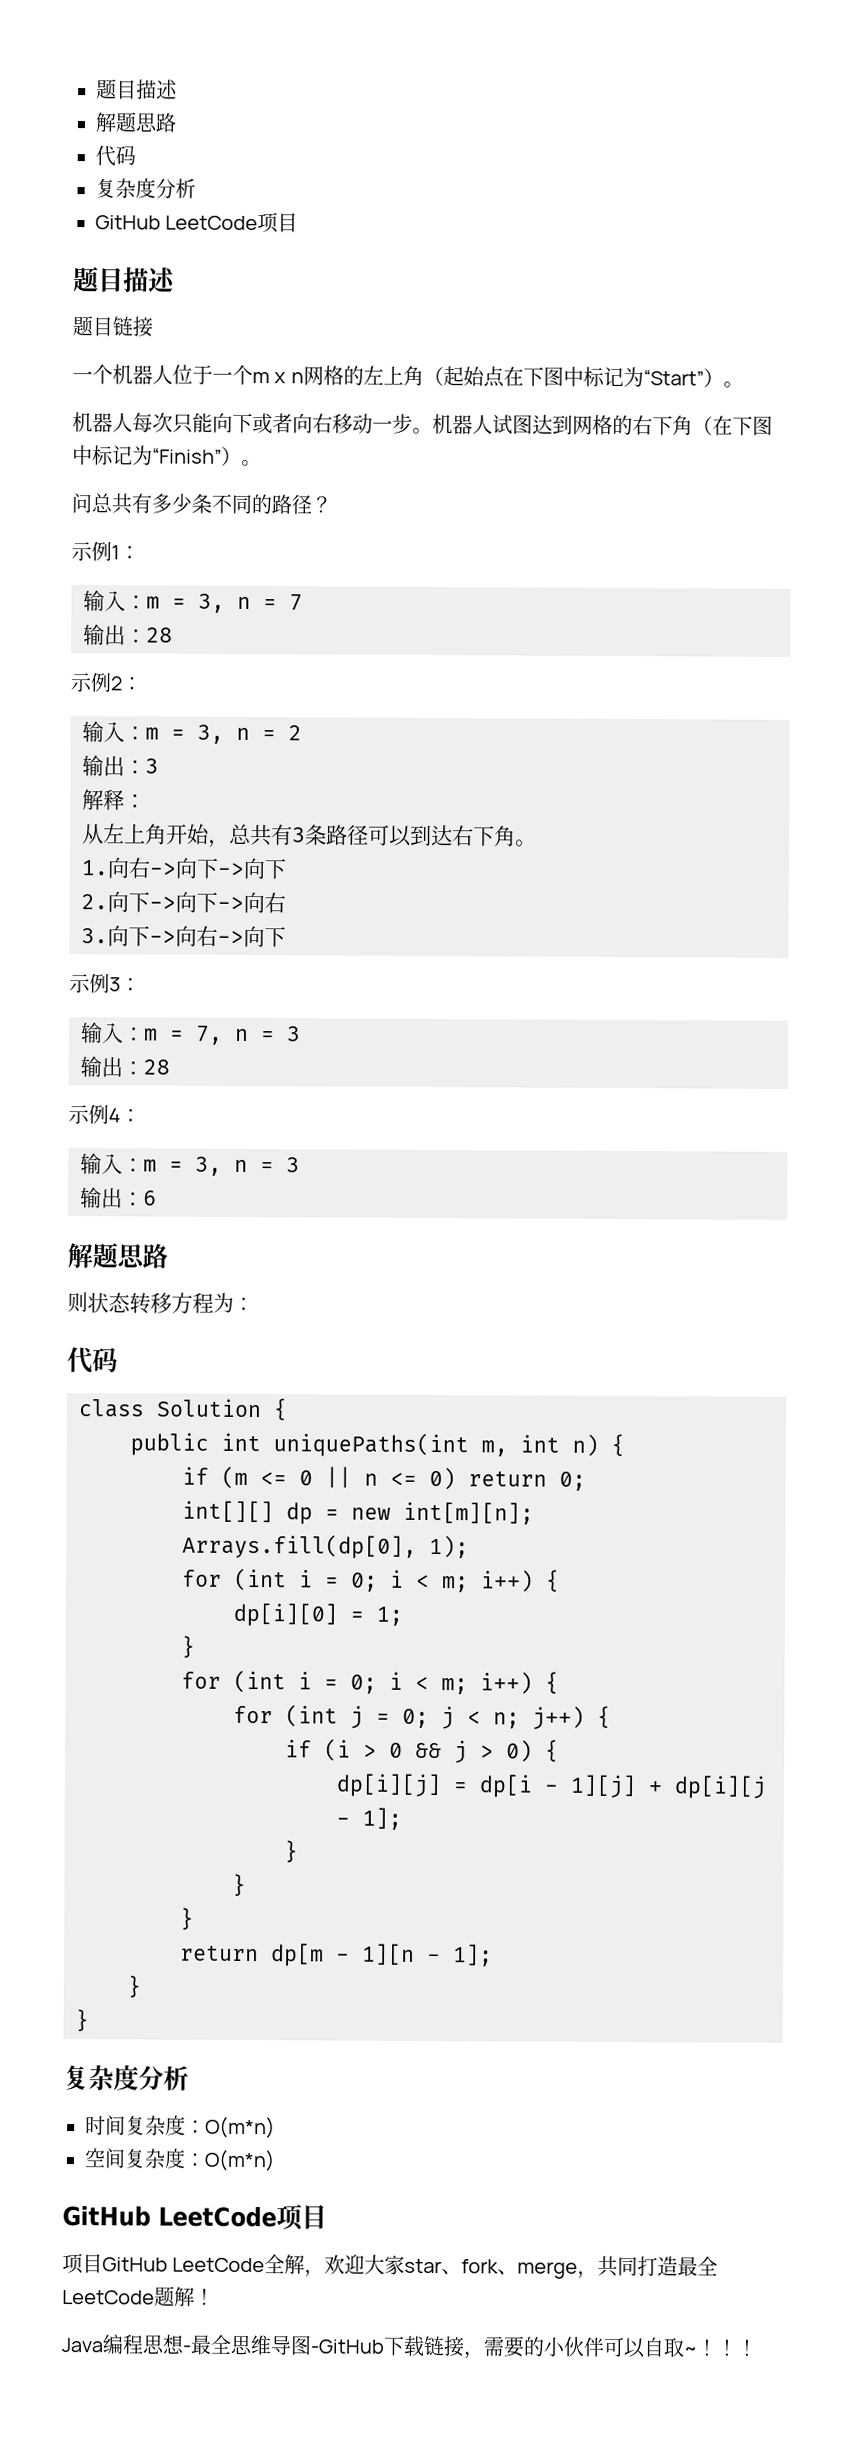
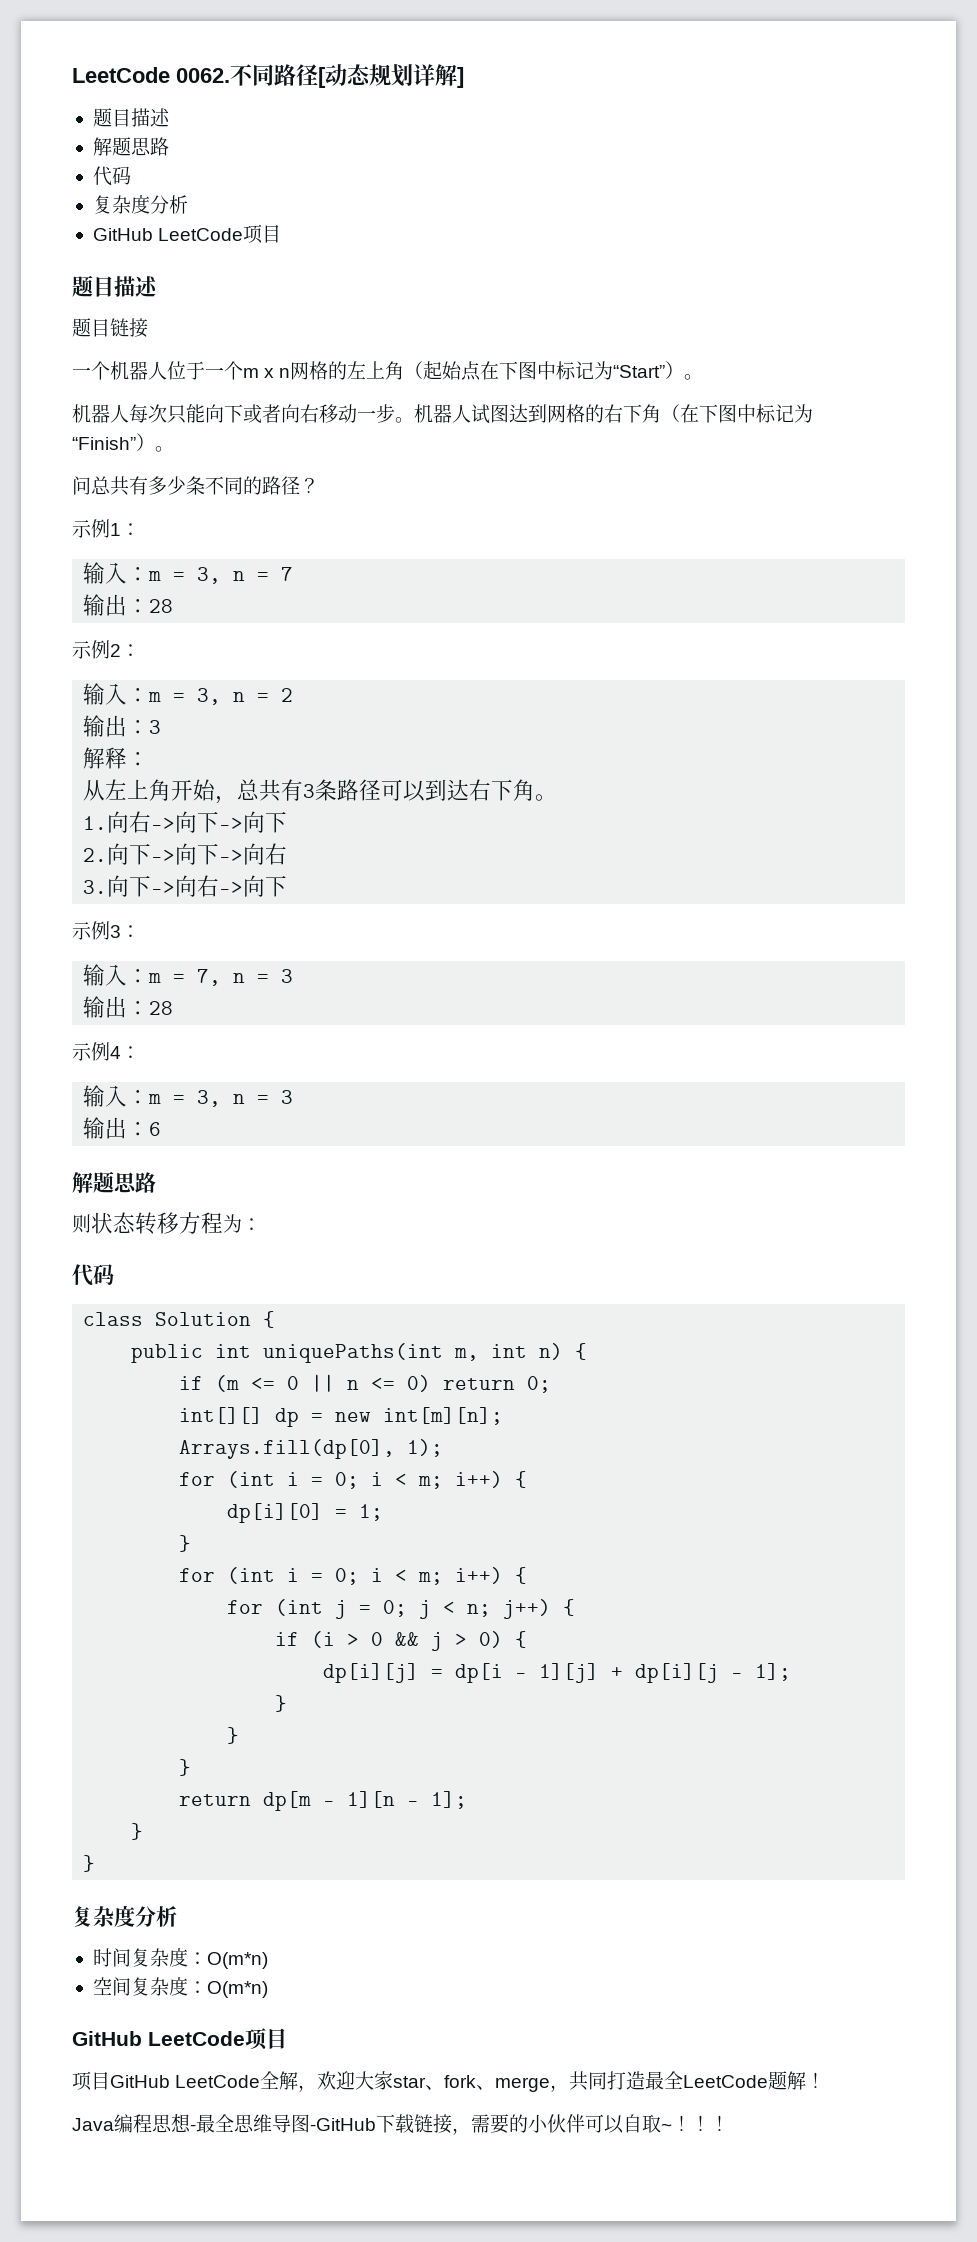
(96, 89) none -> [72,64,464,88] LeetCode 0062.不同路径[动态规划详解] //

